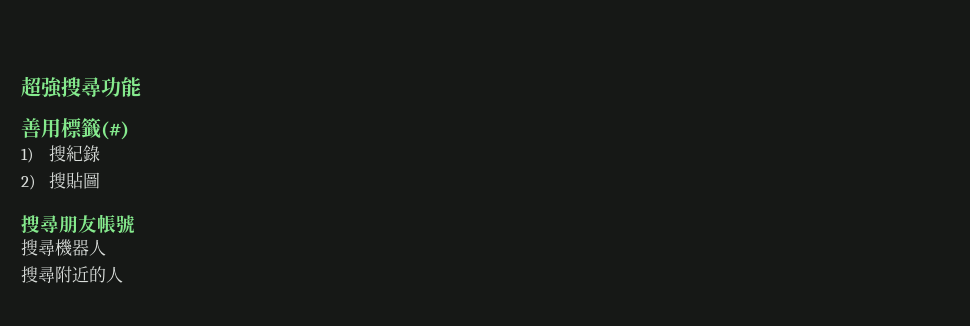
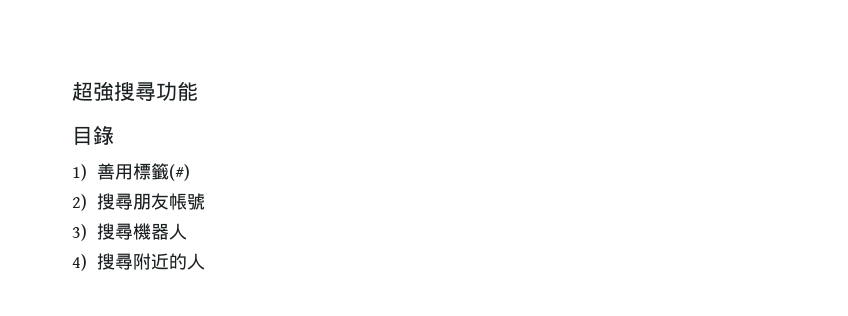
(141, 87) none -> [72,125,114,145] [72,164,87,181] 目錄 // 1)
[21,145,100,163] [21,172,100,190] 1)搜紀錄 // 2)搜貼圖 // -> [72,194,87,211] 2)
(135, 224) none -> [72,224,87,241] 3)
(106, 247) none -> [72,254,87,271] 4)

